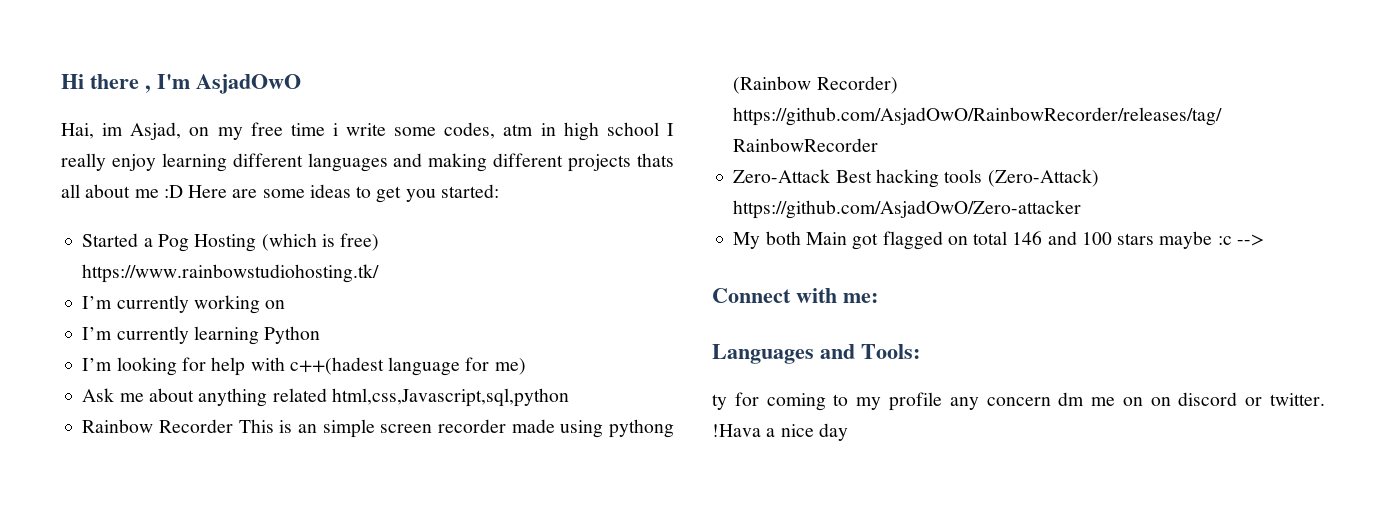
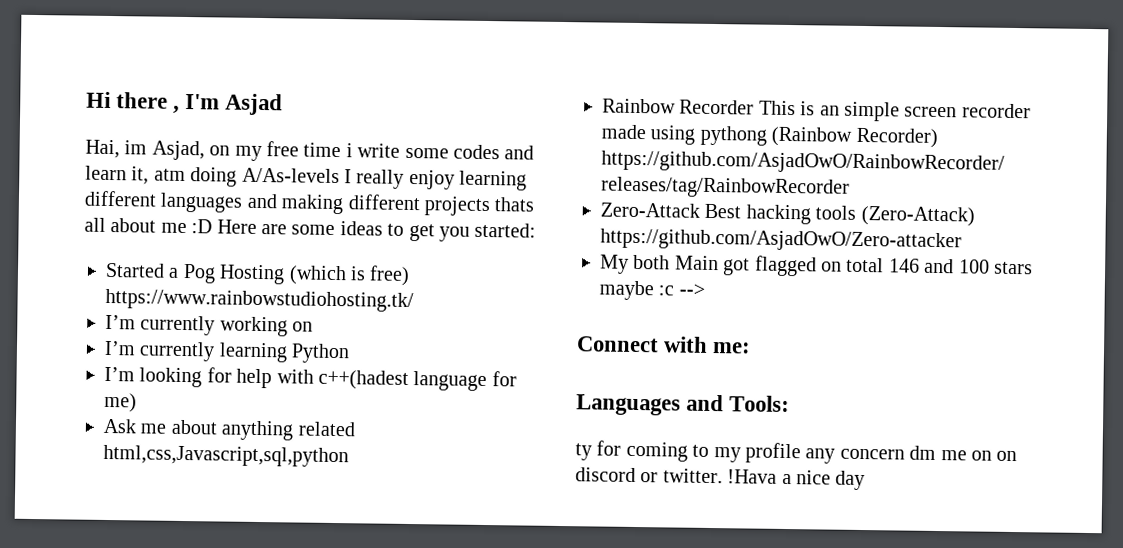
[196,74,301,94] AsjadOwO -> [225,93,284,116] Asjad
[444,122,659,141] codes, atm in high school -> [452,144,535,160] [85,165,340,187] codes and learn it, atm doing A/As-levels

